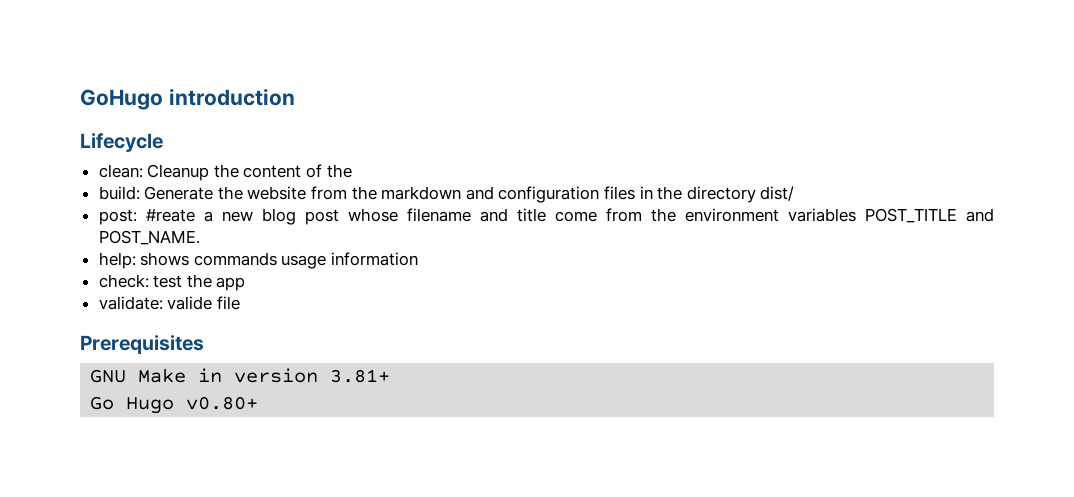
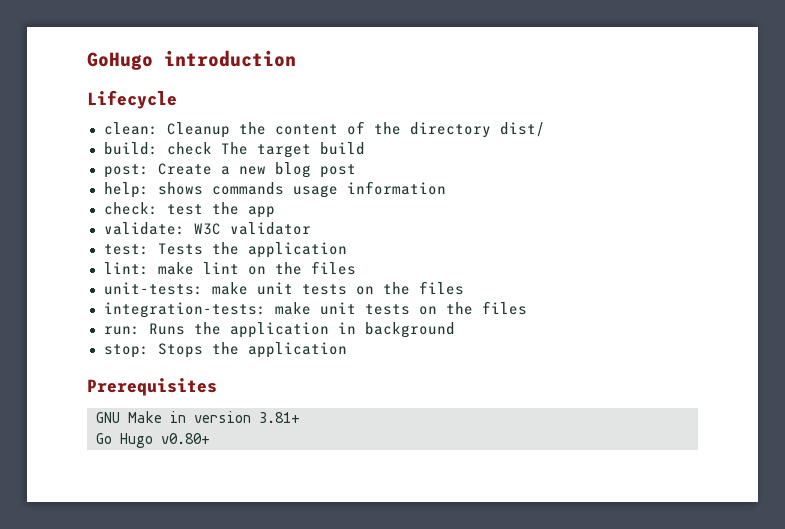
[98,186,795,203] // build: Generate the website from the markdown and configuration files in the directory dist/ -> [409,122,545,138] [103,142,365,158] directory dist/ // build: check The target build
[145,208,195,222] #reate -> [157,163,212,175] Create
[347,208,994,223] [98,230,200,245] whose filename and title come from the environment variables POST_TITLE and POST_NAME. -> (356, 171) none
[167,296,240,310] valide file -> [193,222,311,235] [103,242,347,258] [103,261,356,275] [103,281,464,295] [103,301,527,318] [103,322,455,338] [103,342,347,358] W3C validator // test: Tests the application // lint: make lint on the files // unit-tests: make unit tests on the files // integration-tests: make unit tests on the files // run: Runs the application in background // stop: Stops the application

